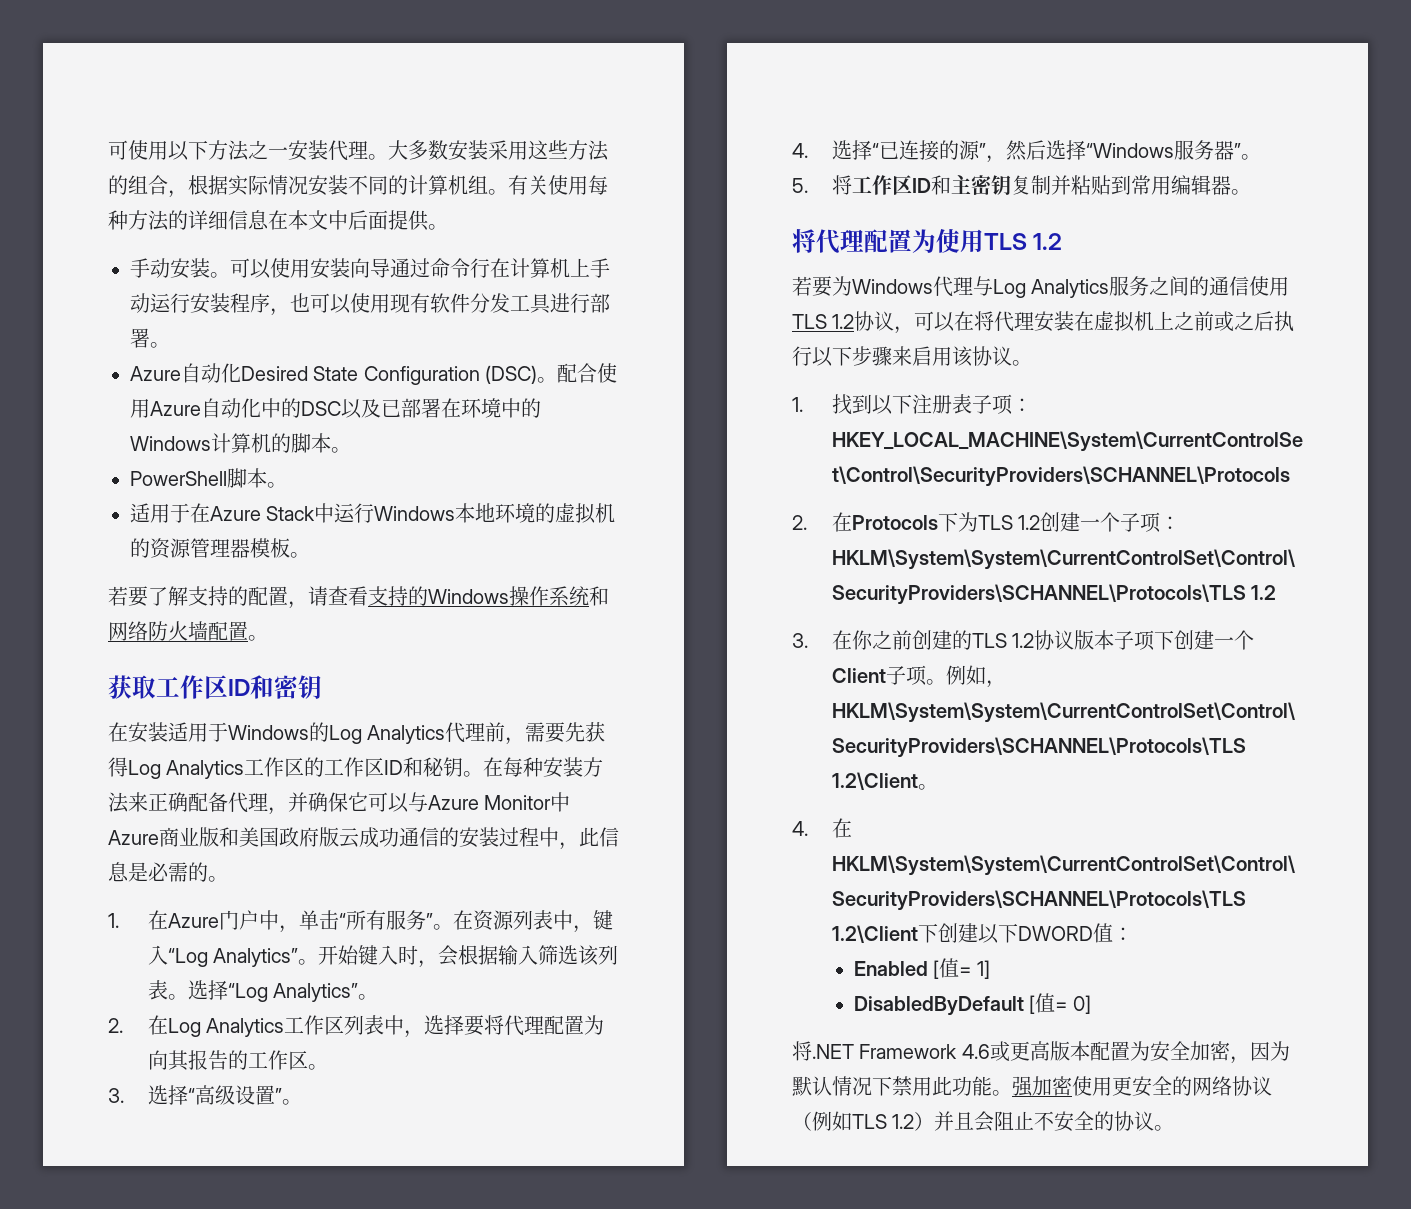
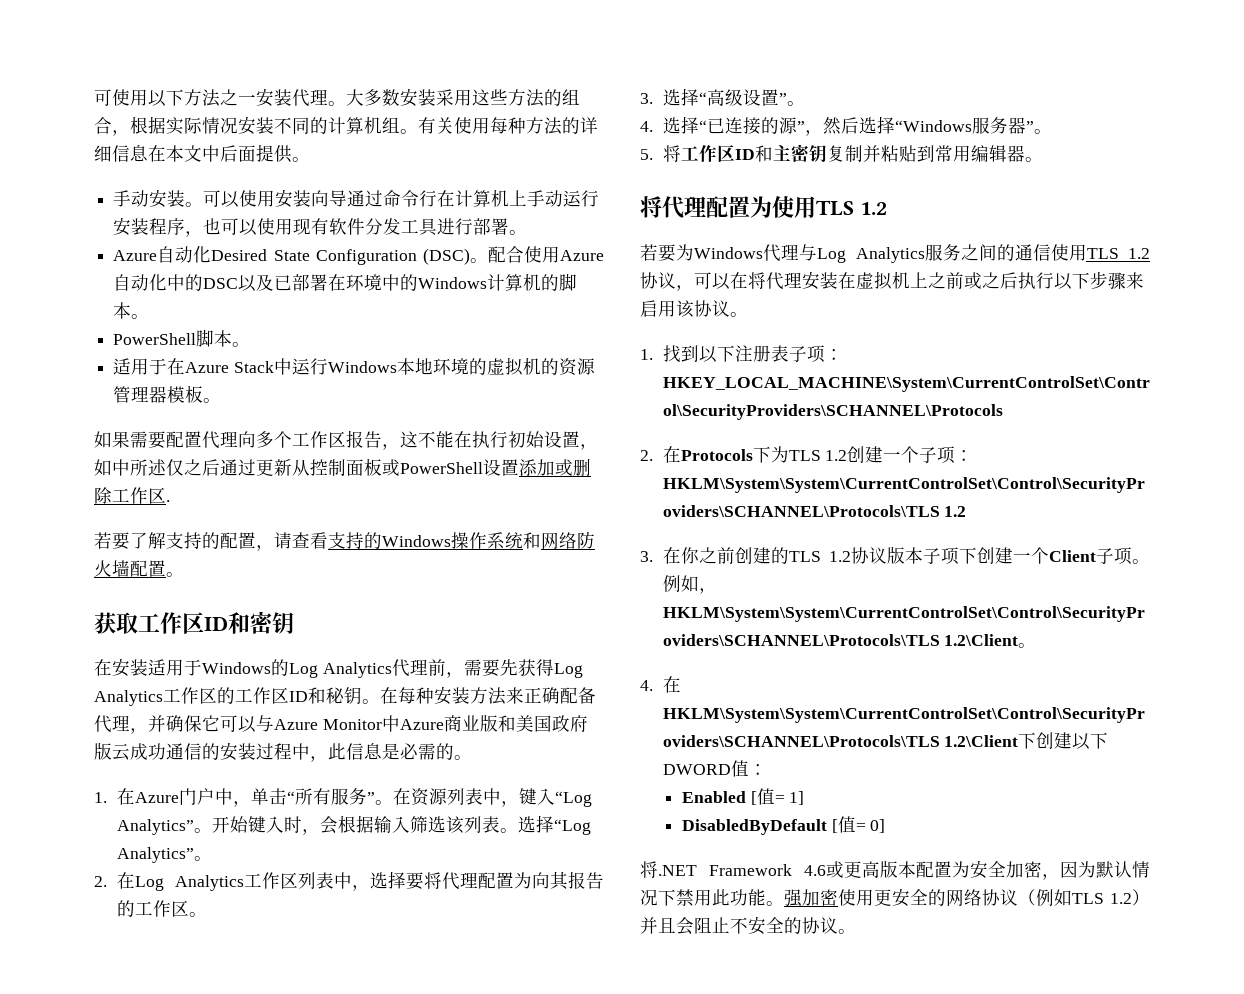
(310, 555) none -> [94,430,598,450] [94,458,591,476] [94,487,170,504] // 如果需要配置代理向多个工作区报告，这不能在执行初始设置，如中所述仅之后通过更新从控制面板或PowerShell设置添加或删除工作区.

